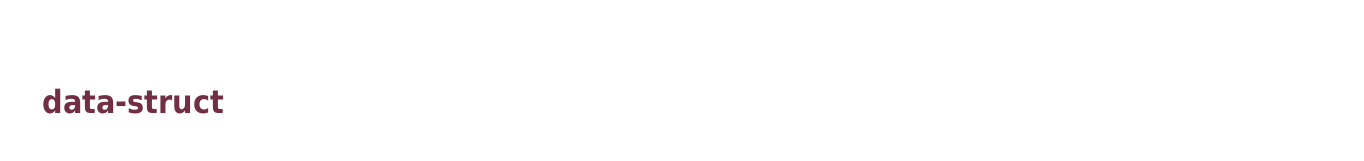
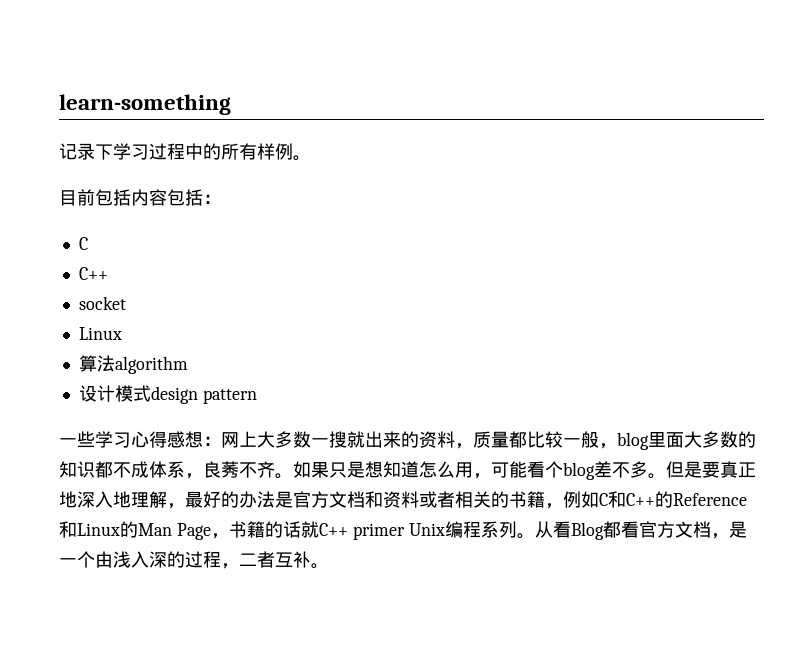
[42,88,224,114] data-struct -> [59,94,231,115] [59,143,311,161] [59,189,221,206] [78,237,88,250] [78,267,108,280] [78,296,126,310] [78,327,122,340] [78,355,188,374] [78,385,257,404] [59,431,756,450] [59,461,756,480] [59,491,747,509] [59,521,747,540] [59,551,329,569] learn-something // 记录下学习过程中的所有样例。 // 目前包括内容包括： // C // C++ // socket // Linux // 算法algorithm // 设计模式design pattern // 一些学习心得感想：网上大多数一搜就出来的资料，质量都比较一般，blog里面大多数的知识都不成体系，良莠不齐。如果只是想知道怎么用，可能看个blog差不多。但是要真正地深入地理解，最好的办法是官方文档和资料或者相关的书籍，例如C和C++的Reference和Linux的Man Page，书籍的话就C++ primer Unix编程系列。从看Blog都看官方文档，是一个由浅入深的过程，二者互补。

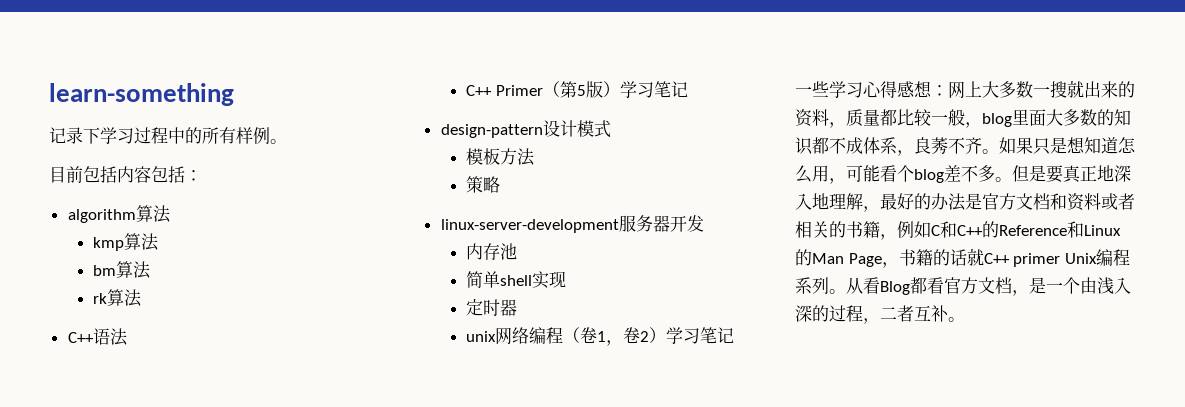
[78,237,88,250] [78,267,108,280] [78,296,126,310] [78,327,122,340] [78,355,188,374] [78,385,257,404] C // C++ // socket // Linux // 算法algorithm // 设计模式design pattern -> [67,205,171,223] [92,233,159,251] [92,261,151,279] [92,289,142,307] [67,328,128,346] [465,81,688,98] [440,120,611,138] [465,148,535,166] [465,176,500,193] [440,215,704,233] [465,243,517,260] [465,271,566,289] [465,299,517,316] [465,327,734,346] algorithm算法 // kmp算法 // bm算法 // rk算法 // C++语法 // C++ Primer（第5版）学习笔记 // design-pattern设计模式 // 模板方法 // 策略 // linux-server-development服务器开发 // 内存池 // 简单shell实现 // 定时器 // unix网络编程（卷1，卷2）学习笔记

